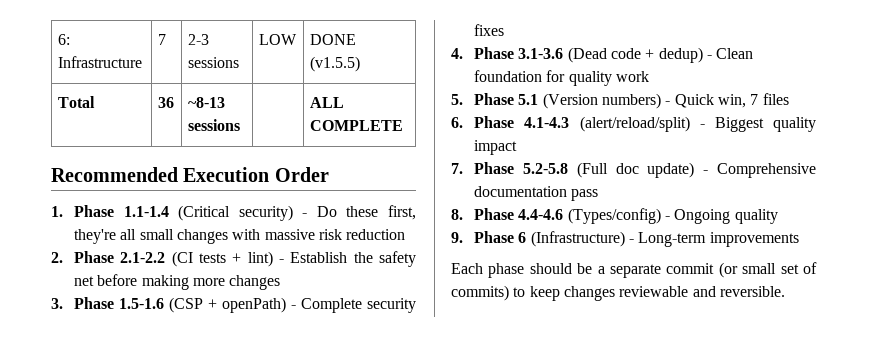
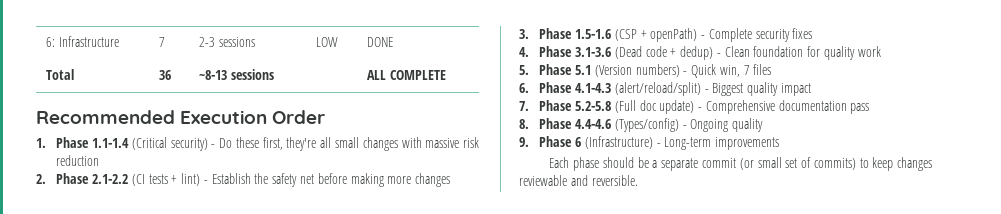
[309,56,360,72] (v1.5.5) -> (394, 42) none

